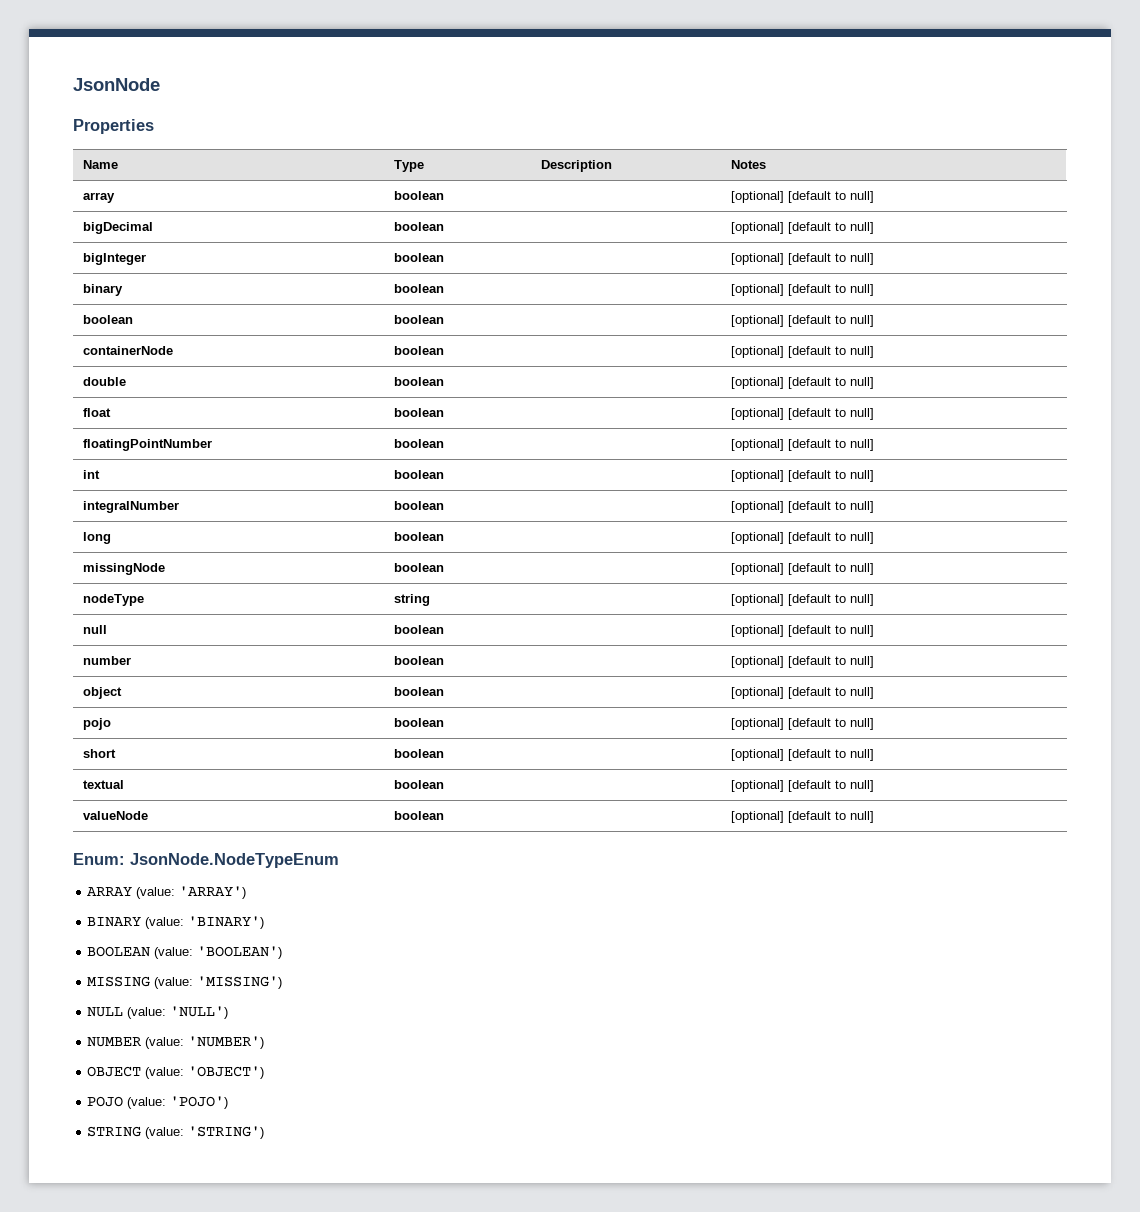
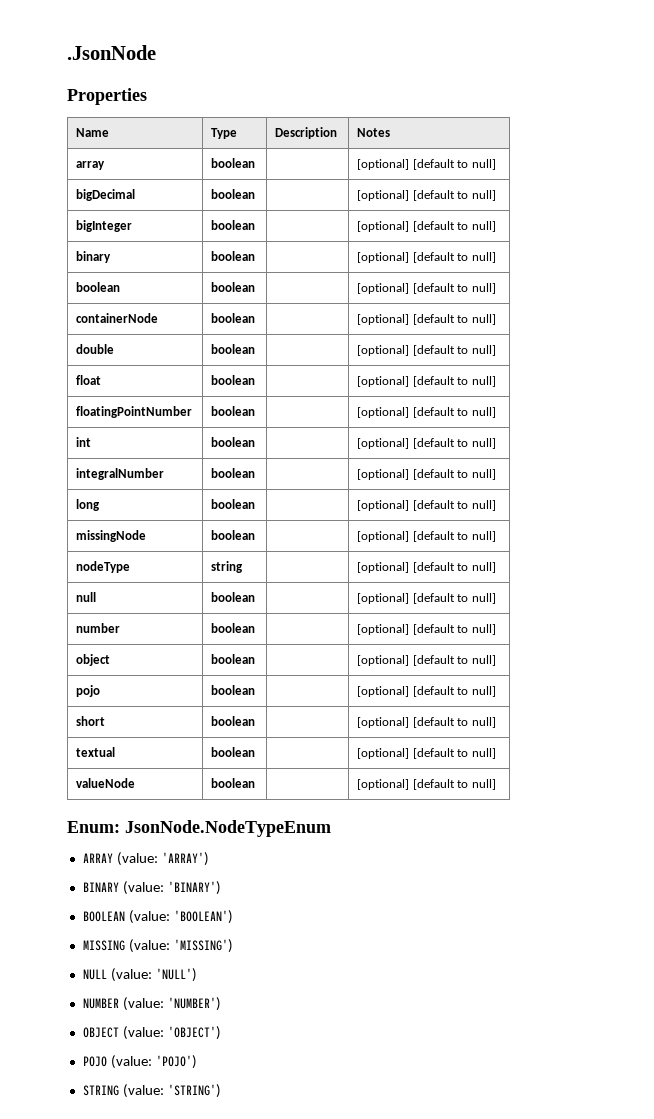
[73,78,160,91] JsonNode -> [67,45,156,60] .JsonNode

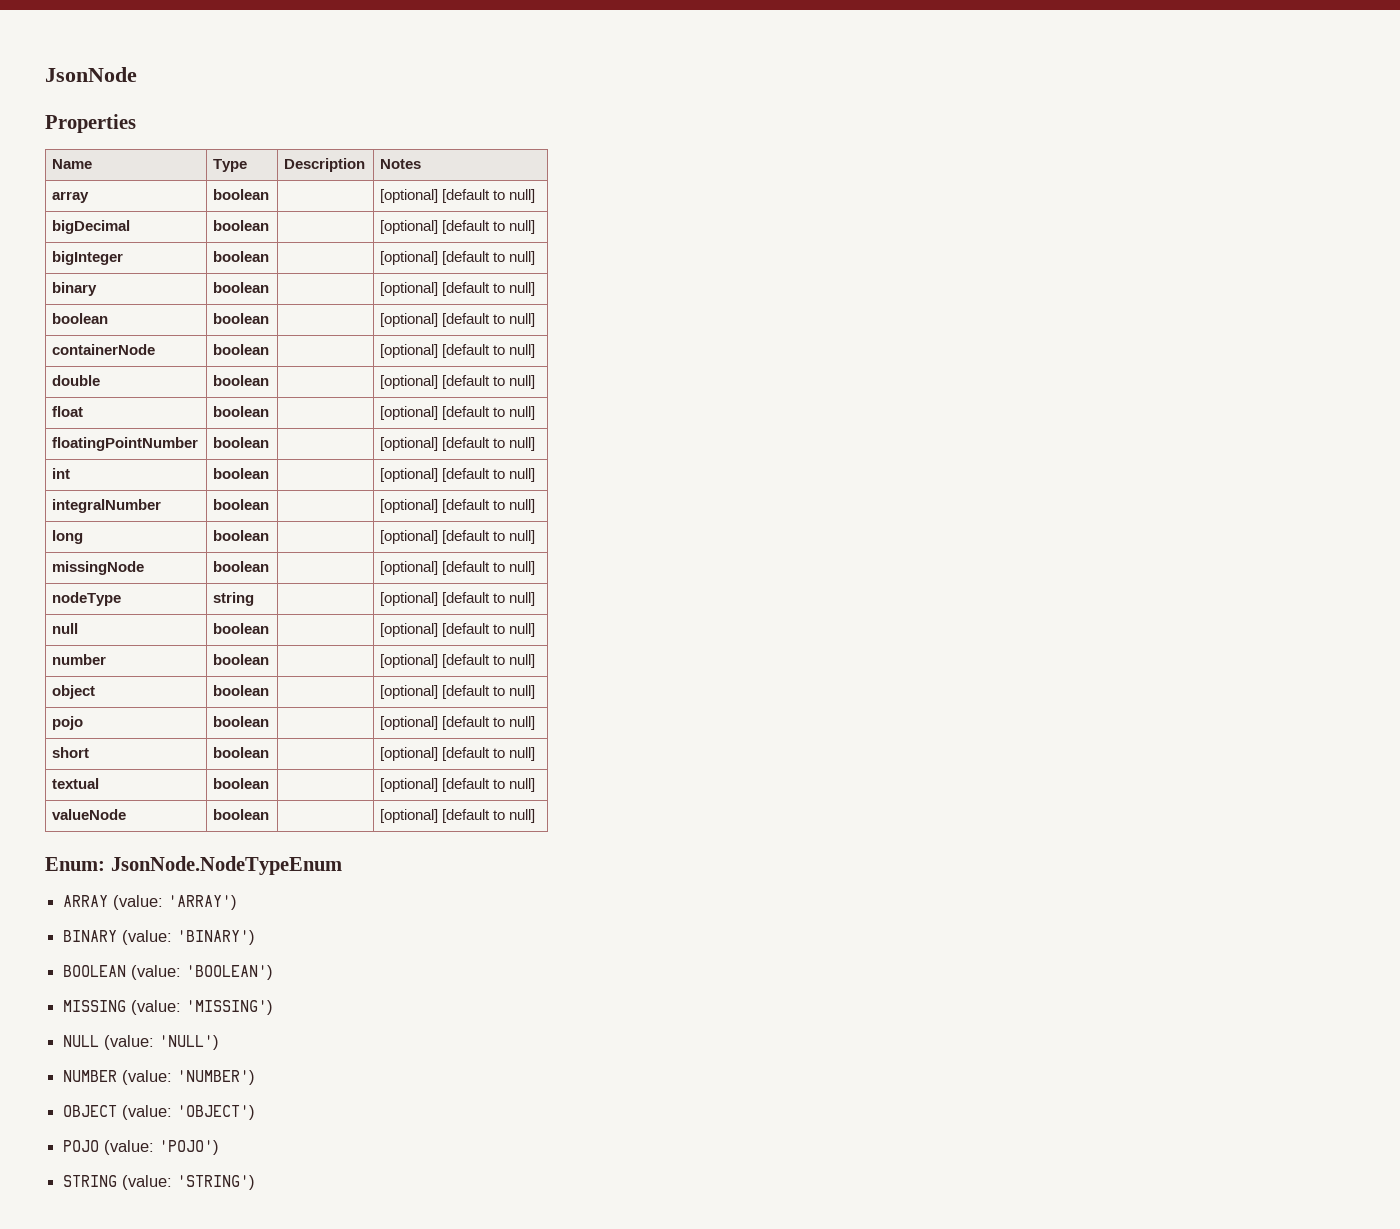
[67,45,156,60] .JsonNode -> [45,67,137,82] JsonNode

